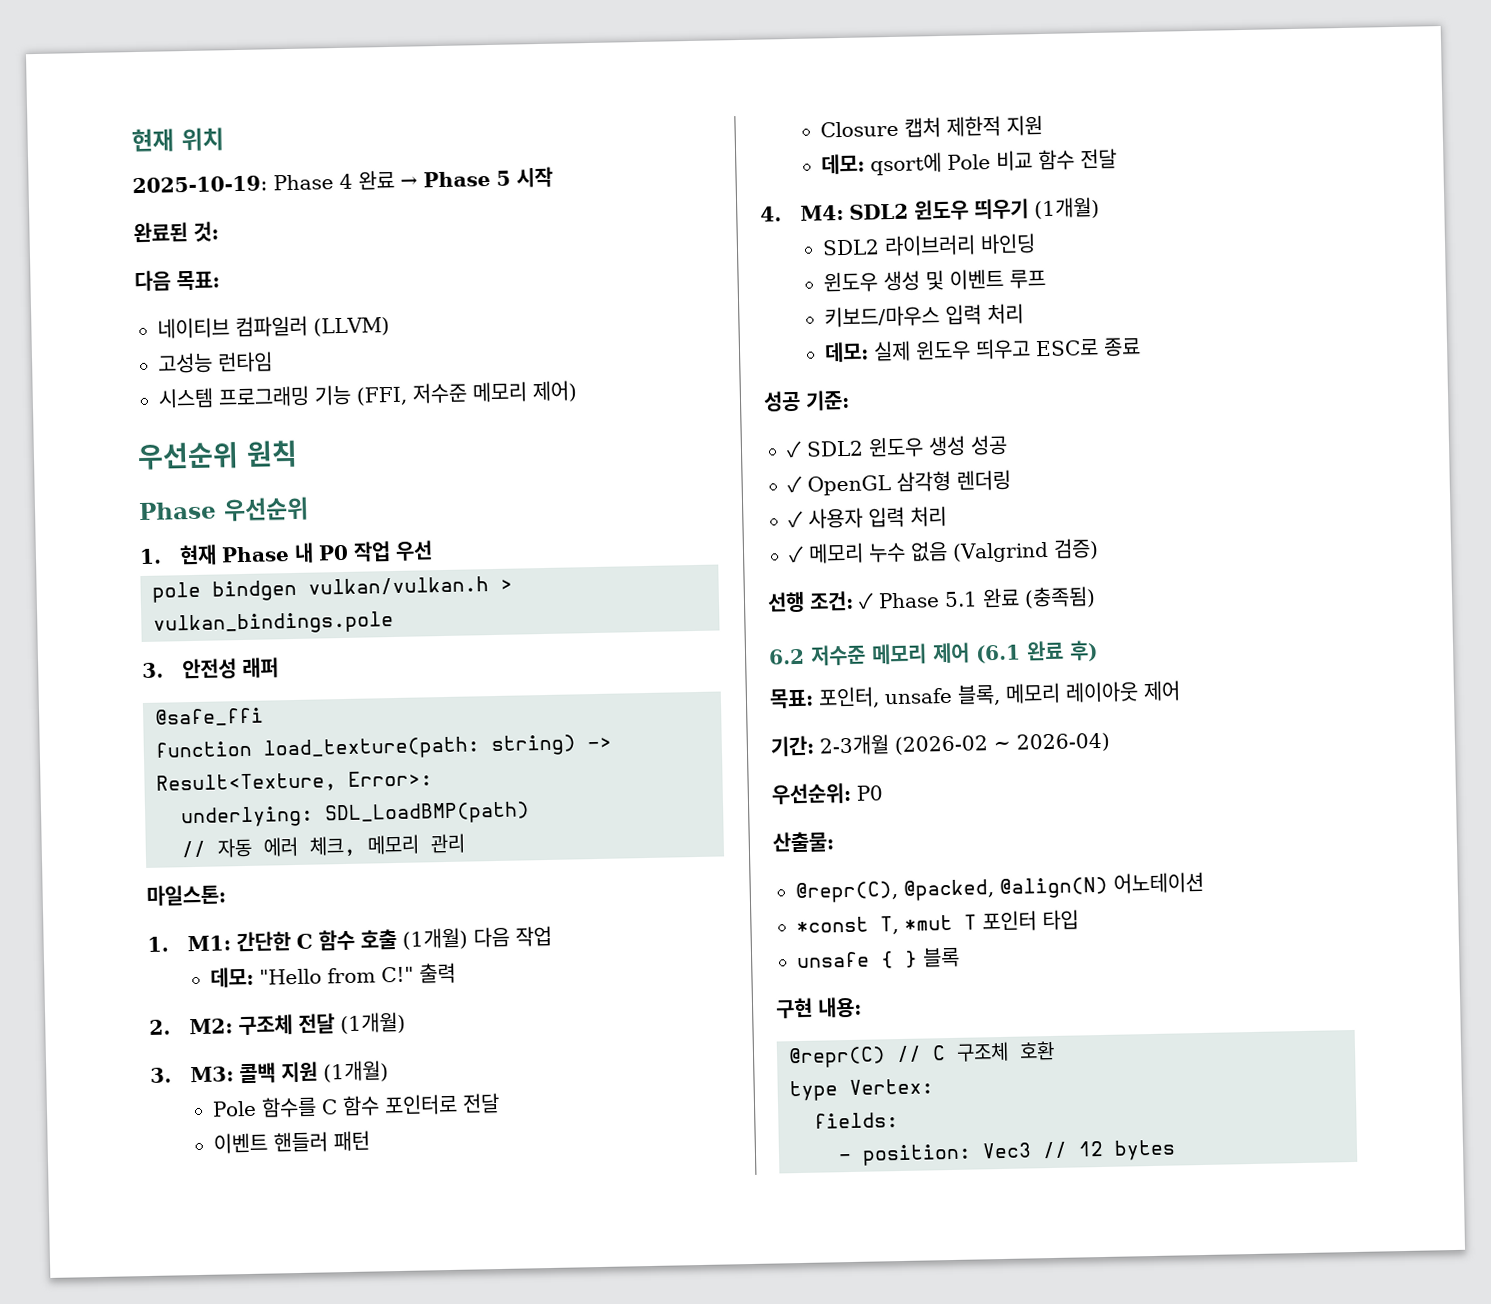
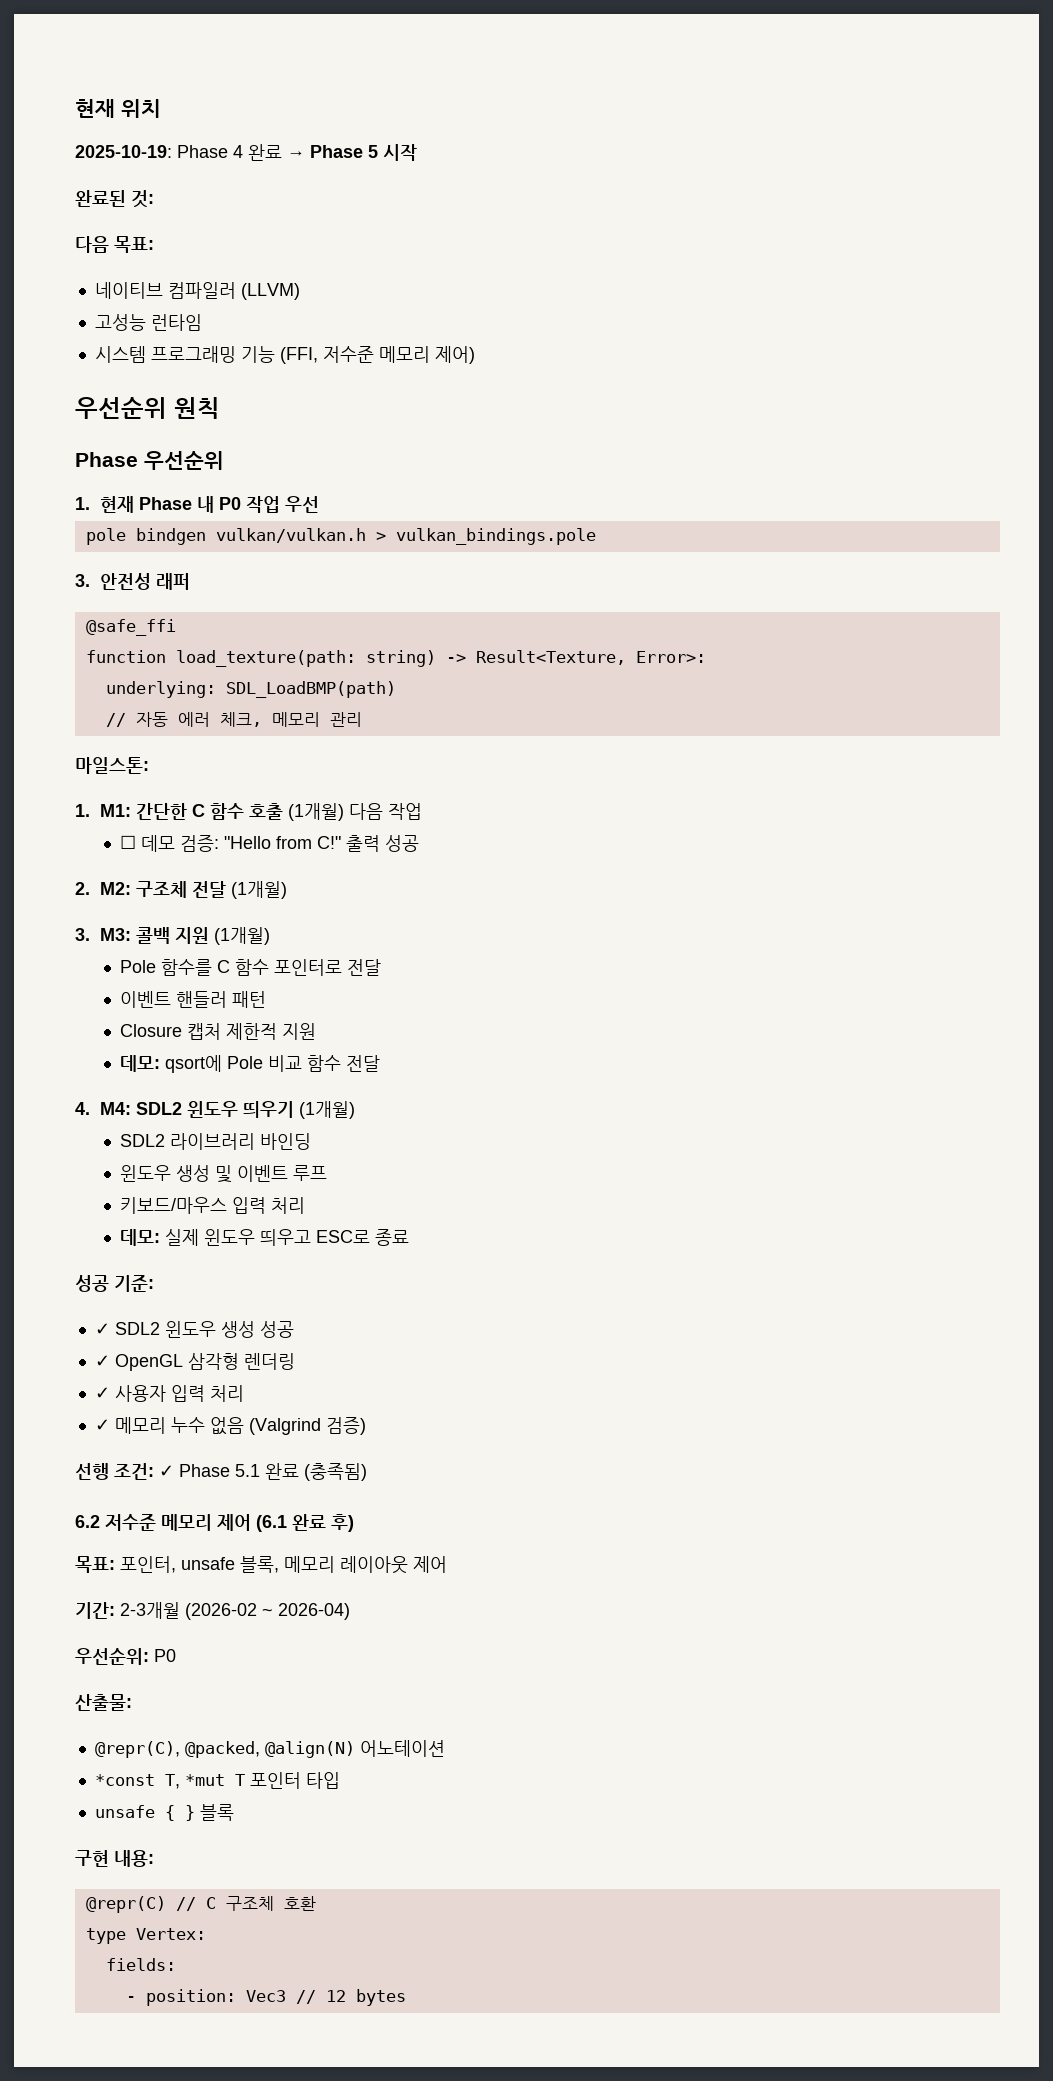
[209,966,254,988] 데모: -> [120,835,220,852] ☐ 데모 검증:
(456, 973) none -> [385,835,420,852] 성공

